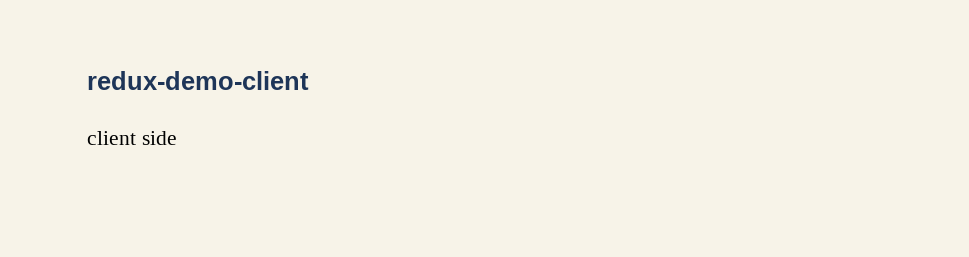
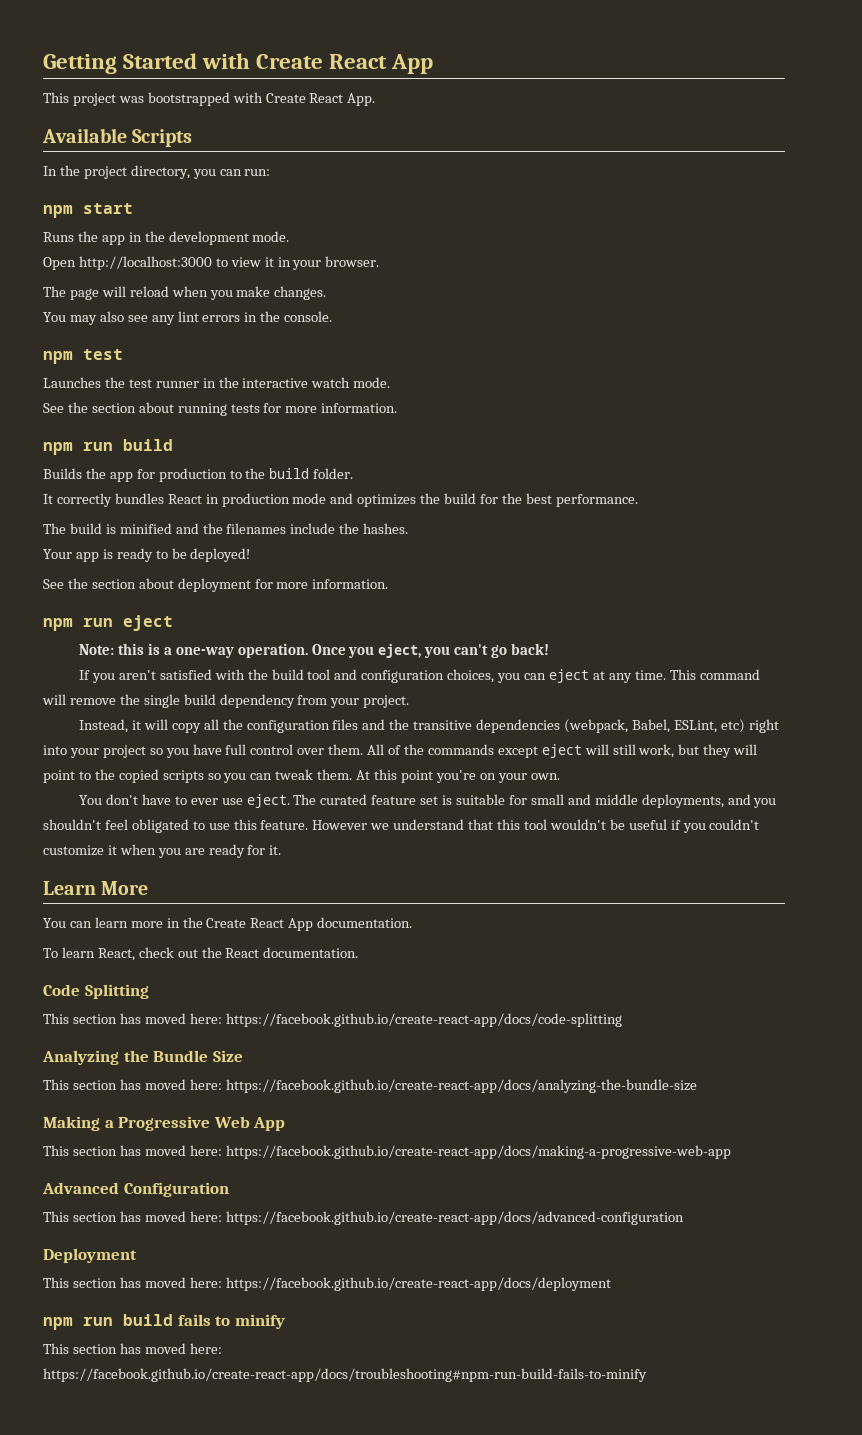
[87,71,309,90] [87,131,177,145] redux-demo-client // client side -> [43,53,434,74] [43,92,376,106] [42,128,193,147] [43,165,271,179] [43,203,133,218] [43,231,290,245] [43,256,380,270] [43,286,327,300] [43,311,333,325] [43,349,123,364] [43,377,391,388] [43,402,398,416] [43,439,173,455] [43,468,354,482] [43,493,638,507] [43,523,409,534] [43,548,251,562] [43,578,389,592] [43,615,173,631] [79,643,550,658] [79,669,760,683] [42,694,410,708] [79,719,779,733] [43,744,758,758] [43,769,560,783] [79,794,777,808] [43,819,760,833] [43,844,282,858] [43,881,149,895] [43,917,413,931] [43,947,359,961] [43,984,149,999] [43,1013,622,1027] [42,1050,243,1065] [43,1079,697,1093] [43,1116,286,1131] [43,1145,731,1159] [42,1182,229,1197] [43,1211,684,1225] [43,1248,137,1263] [43,1277,611,1291] [43,1314,285,1330] [43,1343,222,1354] [43,1368,647,1382] Getting Started with Create React App // This project was bootstrapped with Create React App. // Available Scripts // In the project directory, you can run: // npm start // Runs the app in the development mode. // Open http://localhost:3000 to view it in your browser. // The page will reload when you make changes. // You may also see any lint errors in the console. // npm test // Launches the test runner in the interactive watch mode. // See the section about running tests for more information. // npm run build // Builds the app for production to the build folder. // It correctly bundles React in production mode and optimizes the build for the best performance. // The build is minified and the filenames include the hashes. // Your app is ready to be deployed! // See the section about deployment for more information. // npm run eject // Note: this is a one-way operation. Once you eject, you can't go back! // If you aren't satisfied with the build tool and configuration choices, you can eject at any time. This command will remove the single build dependency from your project. // Instead, it will copy all the configuration files and the transitive dependencies (webpack, Babel, ESLint, etc) right into your project so you have full control over them. All of the commands except eject will still work, but they will point to the copied scripts so you can tweak them. At this point you're on your own. // You don't have to ever use eject. The curated feature set is suitable for small and middle deployments, and you shouldn't feel obligated to use this feature. However we understand that this tool wouldn't be useful if you couldn't customize it when you are ready for it. // Learn More // You can learn more in the Create React App documentation. // To learn React, check out the React documentation. // Code Splitting // This section has moved here: https://facebook.github.io/create-react-app/docs/code-splitting // Analyzing the Bundle Size // This section has moved here: https://facebook.github.io/create-react-app/docs/analyzing-the-bundle-size // Making a Progressive Web App // This section has moved here: https://facebook.github.io/create-react-app/docs/making-a-progressive-web-app // Advanced Configuration // This section has moved here: https://facebook.github.io/create-react-app/docs/advanced-configuration // Deployment // This section has moved here: https://facebook.github.io/create-react-app/docs/deployment // npm run build fails to minify // This section has moved here: https://facebook.github.io/create-react-app/docs/troubleshooting#npm-run-build-fails-to-minify

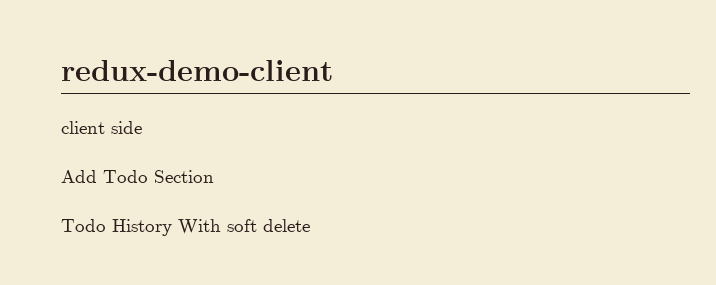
[43,53,434,74] [43,92,376,106] [42,128,193,147] [43,165,271,179] [43,203,133,218] [43,231,290,245] [43,256,380,270] [43,286,327,300] [43,311,333,325] [43,349,123,364] [43,377,391,388] [43,402,398,416] [43,439,173,455] [43,468,354,482] [43,493,638,507] [43,523,409,534] [43,548,251,562] [43,578,389,592] [43,615,173,631] [79,643,550,658] [79,669,760,683] [42,694,410,708] [79,719,779,733] [43,744,758,758] [43,769,560,783] [79,794,777,808] [43,819,760,833] [43,844,282,858] [43,881,149,895] [43,917,413,931] [43,947,359,961] [43,984,149,999] [43,1013,622,1027] [42,1050,243,1065] [43,1079,697,1093] [43,1116,286,1131] [43,1145,731,1159] [42,1182,229,1197] [43,1211,684,1225] [43,1248,137,1263] [43,1277,611,1291] [43,1314,285,1330] [43,1343,222,1354] [43,1368,647,1382] Getting Started with Create React App // This project was bootstrapped with Create React App. // Available Scripts // In the project directory, you can run: // npm start // Runs the app in the development mode. // Open http://localhost:3000 to view it in your browser. // The page will reload when you make changes. // You may also see any lint errors in the console. // npm test // Launches the test runner in the interactive watch mode. // See the section about running tests for more information. // npm run build // Builds the app for production to the build folder. // It correctly bundles React in production mode and optimizes the build for the best performance. // The build is minified and the filenames include the hashes. // Your app is ready to be deployed! // See the section about deployment for more information. // npm run eject // Note: this is a one-way operation. Once you eject, you can't go back! // If you aren't satisfied with the build tool and configuration choices, you can eject at any time. This command will remove the single build dependency from your project. // Instead, it will copy all the configuration files and the transitive dependencies (webpack, Babel, ESLint, etc) right into your project so you have full control over them. All of the commands except eject will still work, but they will point to the copied scripts so you can tweak them. At this point you're on your own. // You don't have to ever use eject. The curated feature set is suitable for small and middle deployments, and you shouldn't feel obligated to use this feature. However we understand that this tool wouldn't be useful if you couldn't customize it when you are ready for it. // Learn More // You can learn more in the Create React App documentation. // To learn React, check out the React documentation. // Code Splitting // This section has moved here: https://facebook.github.io/create-react-app/docs/code-splitting // Analyzing the Bundle Size // This section has moved here: https://facebook.github.io/create-react-app/docs/analyzing-the-bundle-size // Making a Progressive Web App // This section has moved here: https://facebook.github.io/create-react-app/docs/making-a-progressive-web-app // Advanced Configuration // This section has moved here: https://facebook.github.io/create-react-app/docs/advanced-configuration // Deployment // This section has moved here: https://facebook.github.io/create-react-app/docs/deployment // npm run build fails to minify // This section has moved here: https://facebook.github.io/create-react-app/docs/troubleshooting#npm-run-build-fails-to-minify -> [61,60,333,81] [61,121,142,134] [61,170,214,183] [61,219,310,236] redux-demo-client // client side // Add Todo Section // Todo History With soft delete

